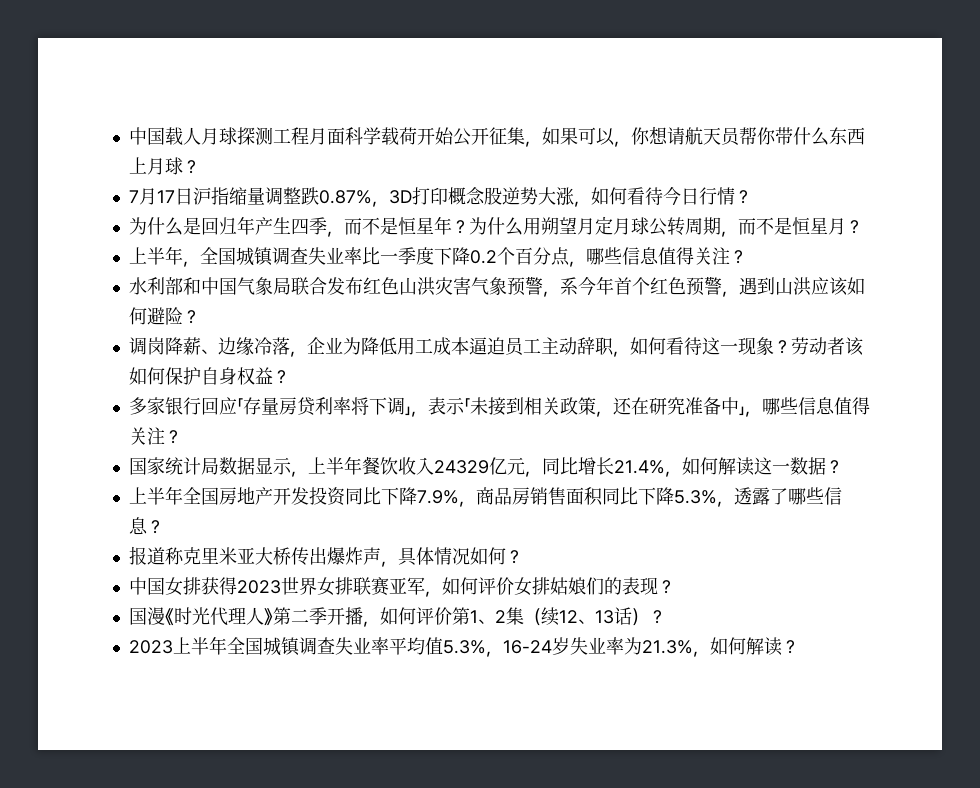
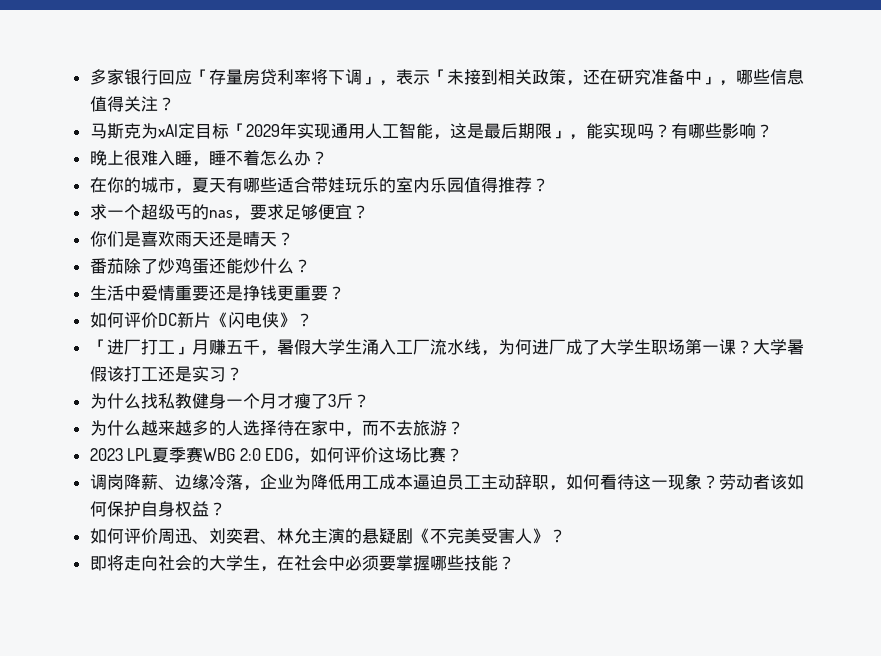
[128,126,865,147] [128,157,200,175] [128,187,752,207] [128,216,863,237] [128,246,747,267] [128,276,865,297] [128,307,183,325] 中国载人月球探测工程月面科学载荷开始公开征集，如果可以，你想请航天员帮你带什么东西上月球？ // 7月17日沪指缩量调整跌0.87%，3D打印概念股逆势大涨，如何看待今日行情？ // 为什么是回归年产生四季，而不是恒星年？为什么用朔望月定月球公转周期，而不是恒星月？ // 上半年，全国城镇调查失业率比一季度下降0.2个百分点，哪些信息值得关注？ // 水利部和中国气象局联合发布红色山洪灾害气象预警，系今年首个红色预警，遇到山洪应该如何避险 -> [89,69,804,86] [89,96,175,112] [89,122,773,140] [89,150,328,167] [89,177,549,194] [89,204,369,221] [89,231,294,247] [89,258,311,274] [89,285,345,301] [89,312,313,328] [89,339,804,356] [89,366,243,382] [89,393,370,409] [89,420,464,437] [89,447,447,464] 多家银行回应「存量房贷利率将下调」，表示「未接到相关政策，还在研究准备中」，哪些信息值得关注？ // 马斯克为xAI定目标「2029年实现通用人工智能，这是最后期限」，能实现吗？有哪些影响？ // 晚上很难入睡，睡不着怎么办？ // 在你的城市，夏天有哪些适合带娃玩乐的室内乐园值得推荐？ // 求一个超级丐的nas，要求足够便宜？ // 你们是喜欢雨天还是晴天？ // 番茄除了炒鸡蛋还能炒什么？ // 生活中爱情重要还是挣钱更重要？ // 如何评价DC新片《闪电侠》？ // 「进厂打工」月赚五千，暑假大学生涌入工厂流水线，为何进厂成了大学生职场第一课？大学暑假该打工还是实习？ // 为什么找私教健身一个月才瘦了3斤？ // 为什么越来越多的人选择待在家中，而不去旅游？ // 2023 LPL夏季赛WBG 2:0 EDG，如何评价这场比赛
[128,397,870,417] [128,427,182,445] [128,456,843,477] [128,486,842,507] [128,517,164,535] [128,546,523,567] [128,577,675,597] [128,607,666,627] [128,636,782,657] 多家银行回应「存量房贷利率将下调」，表示「未接到相关政策，还在研究准备中」，哪些信息值得关注？ // 国家统计局数据显示，上半年餐饮收入24329亿元，同比增长21.4%，如何解读这一数据？ // 上半年全国房地产开发投资同比下降7.9%，商品房销售面积同比下降5.3%，透露了哪些信息？ // 报道称克里米亚大桥传出爆炸声，具体情况如何？ // 中国女排获得2023世界女排联赛亚军，如何评价女排姑娘们的表现？ // 国漫《时光代理人》第二季开播，如何评价第1、2集（续12、13话）？ // 2023上半年全国城镇调查失业率平均值5.3%，16-24岁失业率为21.3%，如何解读 -> [89,528,566,544] [89,555,498,572] 如何评价周迅、刘奕君、林允主演的悬疑剧《不完美受害人》？ // 即将走向社会的大学生，在社会中必须要掌握哪些技能

